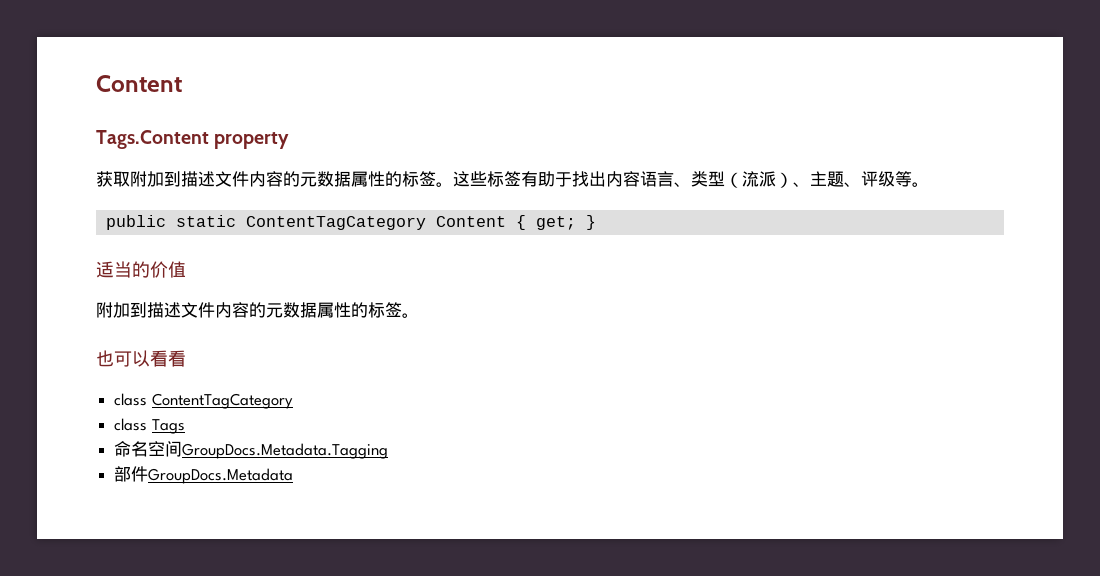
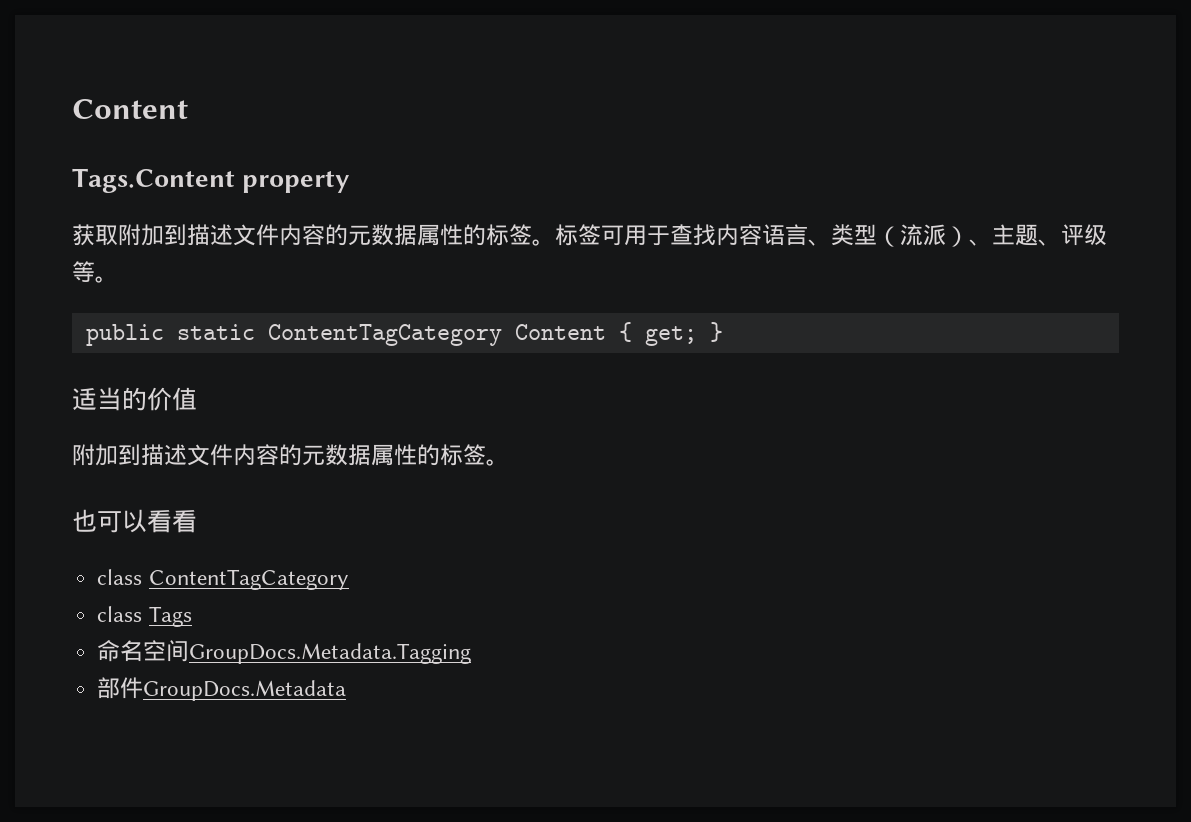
[453,171,606,187] 这些标签有助于找出 -> [555,224,716,246] 标签可用于查找

